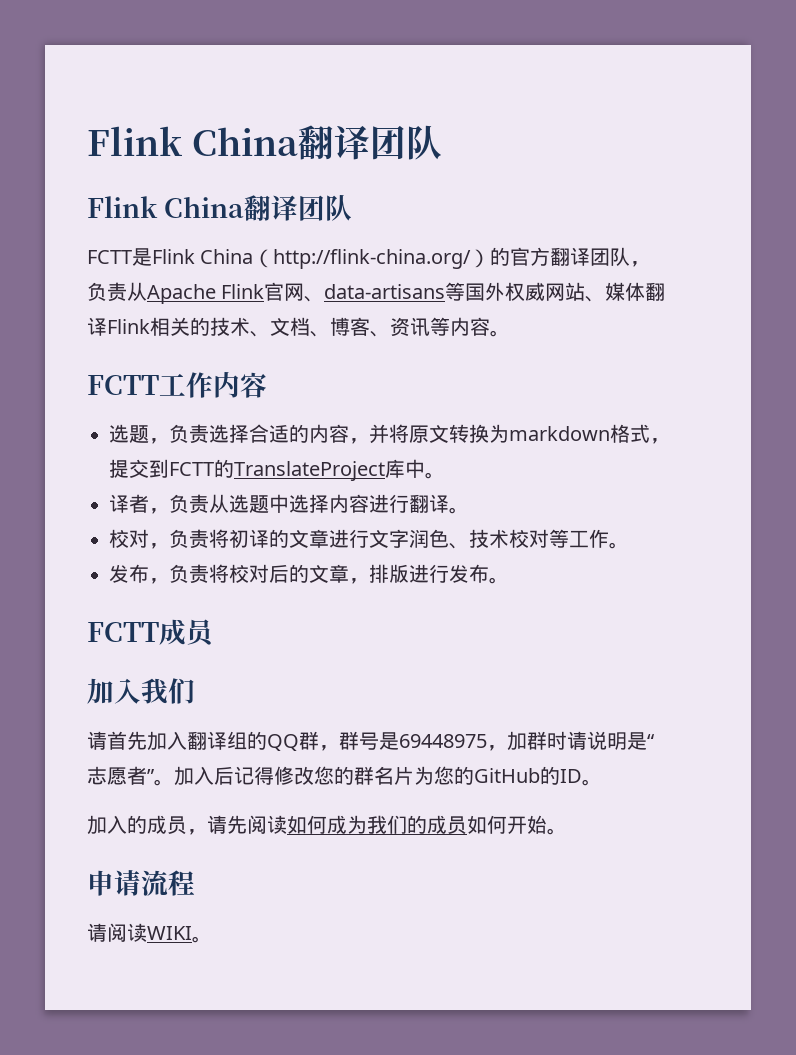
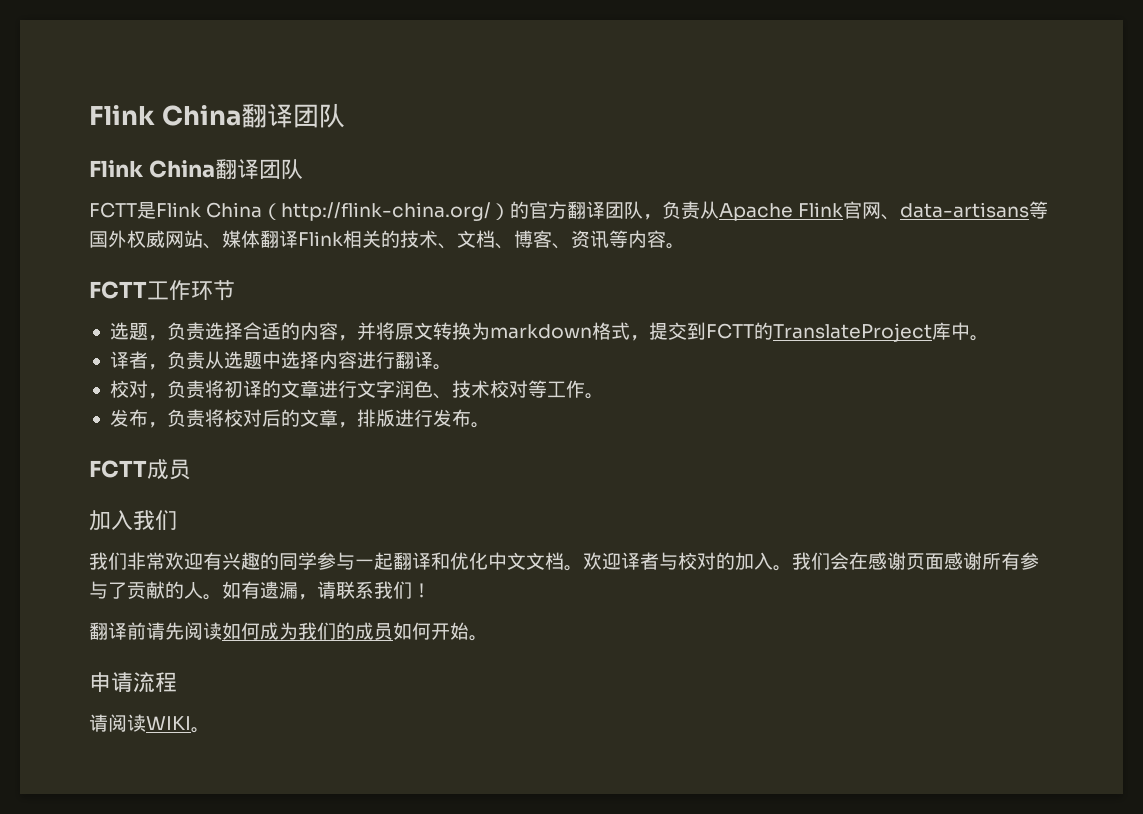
[213,371,267,398] 内容 -> [191,280,235,301] 环节
[87,731,654,751] [87,766,602,786] [87,815,207,835] 请首先加入翻译组的QQ群，群号是69448975，加群时请说明是“志愿者”。加入后记得修改您的群名片为您的GitHub的ID。 // 加入的成员， -> [89,552,1039,571] [89,581,431,600] [89,622,146,640] 我们非常欢迎有兴趣的同学参与一起翻译和优化中文文档。欢迎译者与校对的加入。我们会在感谢页面感谢所有参与了贡献的人。如有遗漏，请联系我们！ // 翻译前

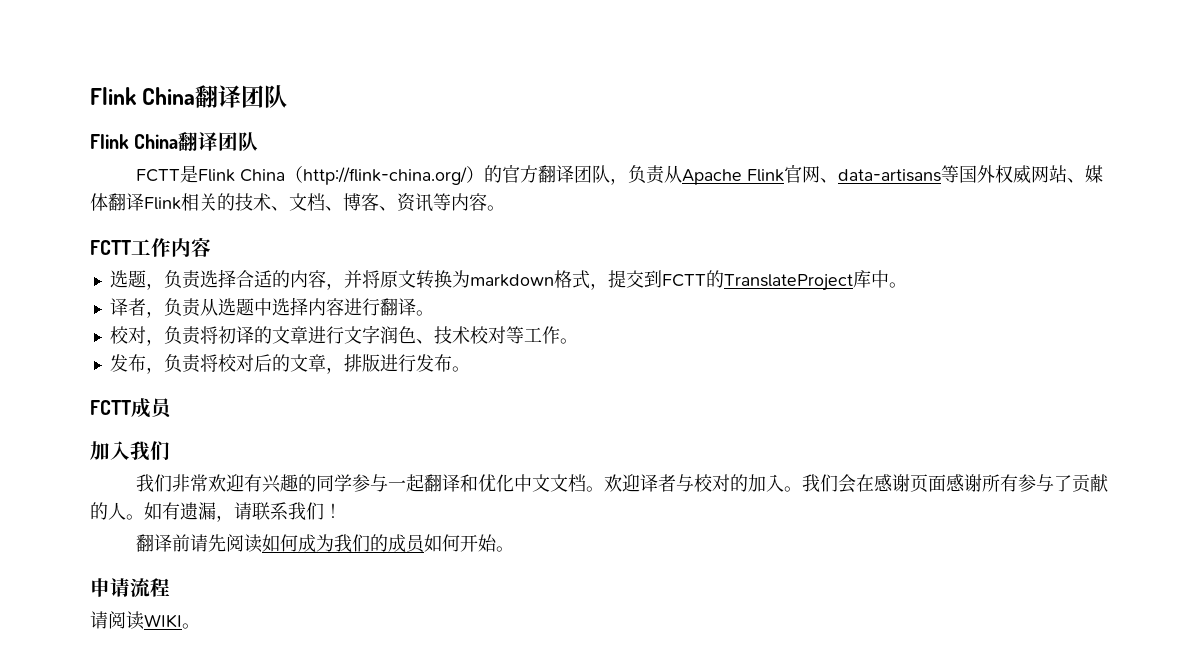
[191,280,235,301] 环节 -> [171,237,211,257] 内容

